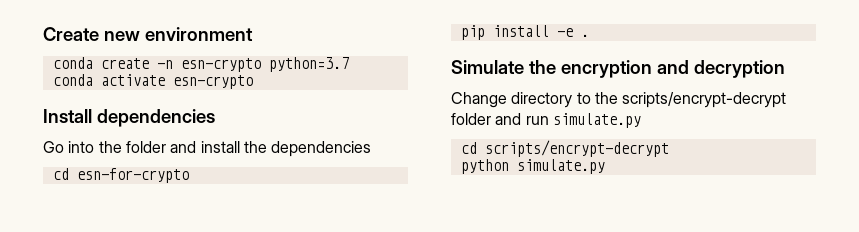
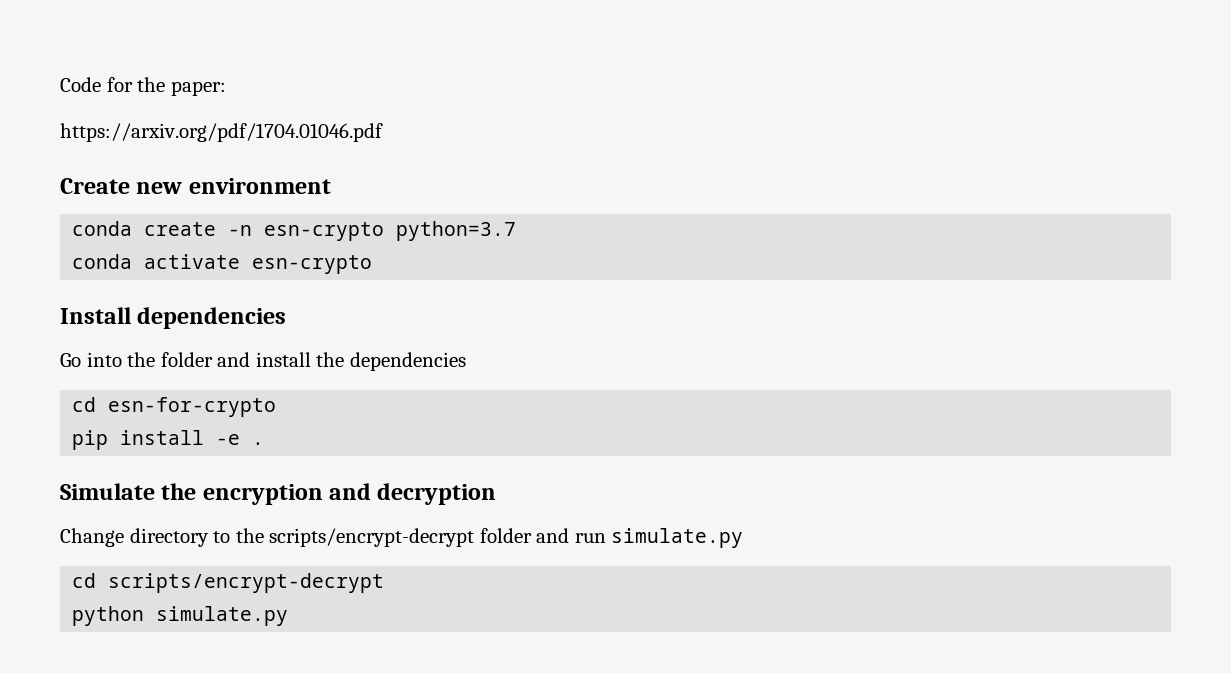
(43, 34) none -> [60,77,226,96] [60,123,383,142] Code for the paper: // https://arxiv.org/pdf/1704.01046.pdf //

